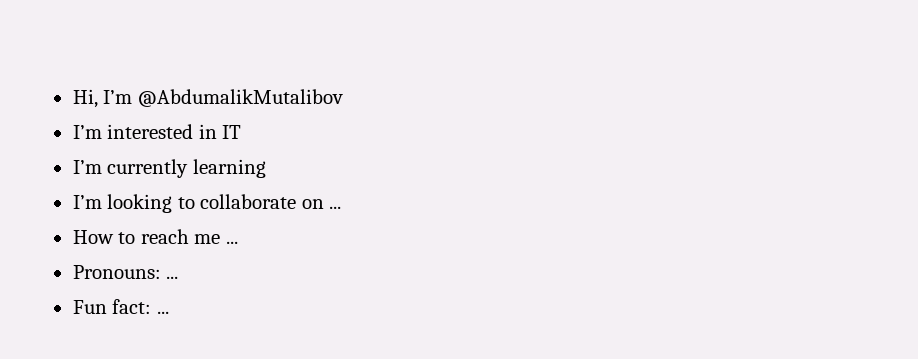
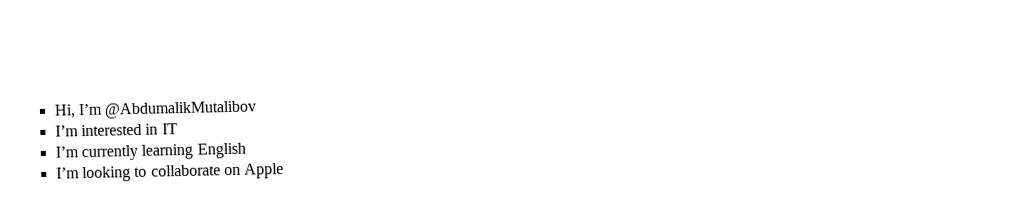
(266, 168) none -> [196,142,246,159] English
[329,206,342,209] [72,229,238,244] [72,265,179,279] [72,299,169,314] ... // How to reach me ... // Pronouns: ... // Fun fact: ... -> [244,162,285,179] Apple

